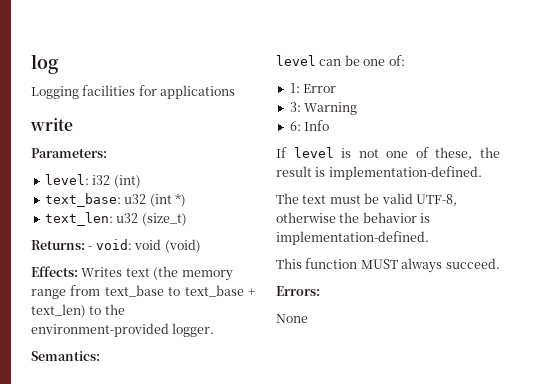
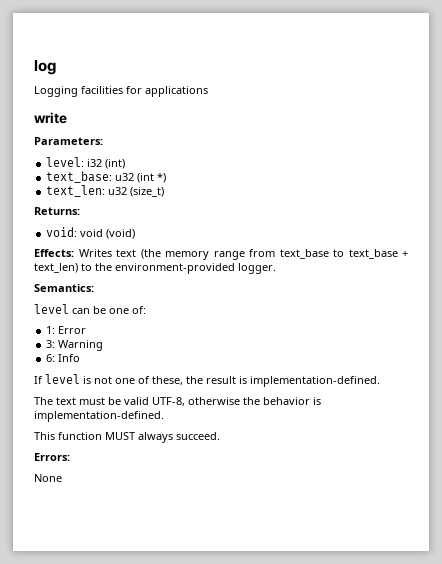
[88,246,93,250] - -> (80, 211) //

